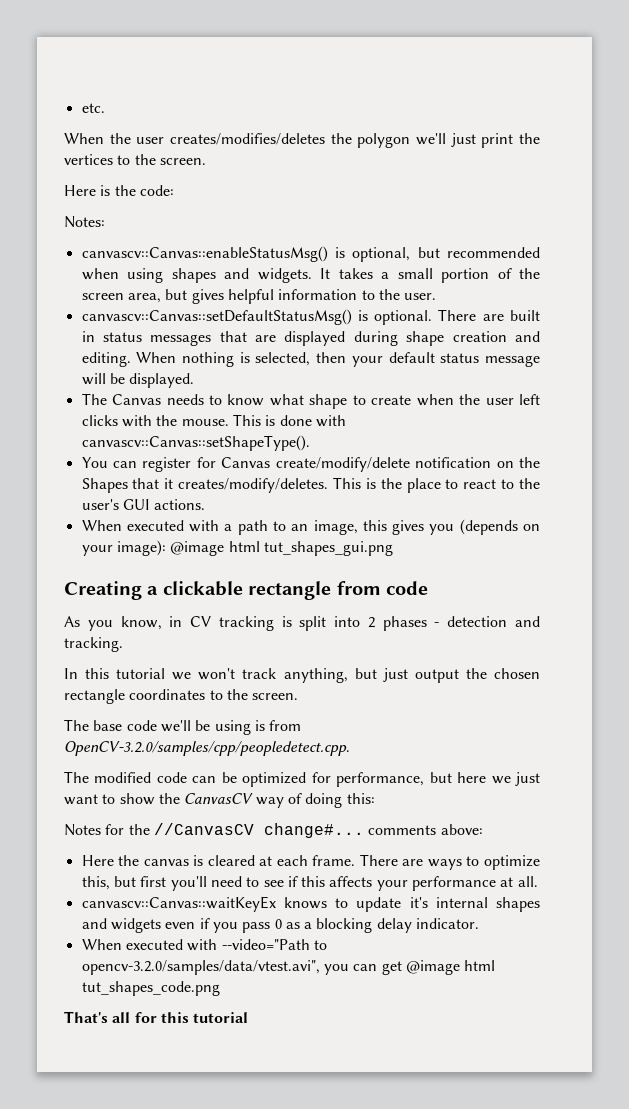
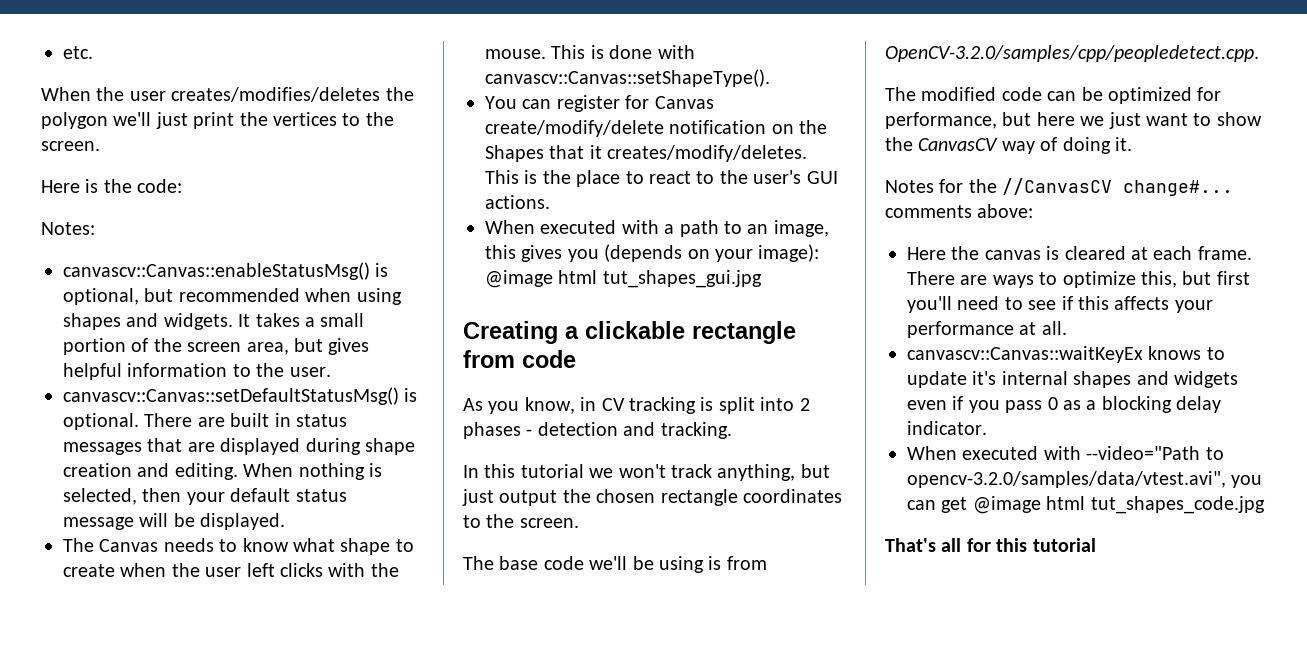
[263,541,393,556] tut_shapes_gui.png -> [602,270,762,288] tut_shapes_gui.jpg
[346,793,375,804] this: -> [1115,137,1132,151] it.
[81,981,220,996] tut_shapes_code.png -> [1090,496,1265,514] tut_shapes_code.jpg

